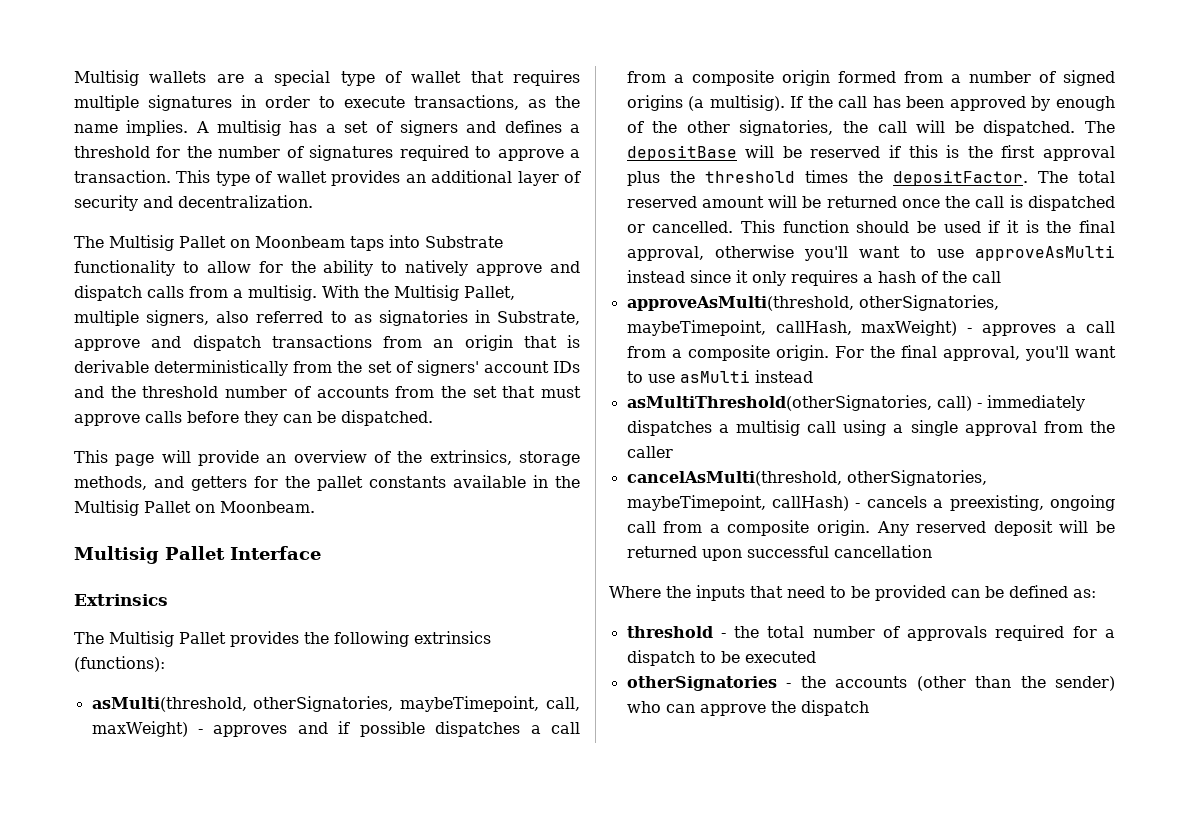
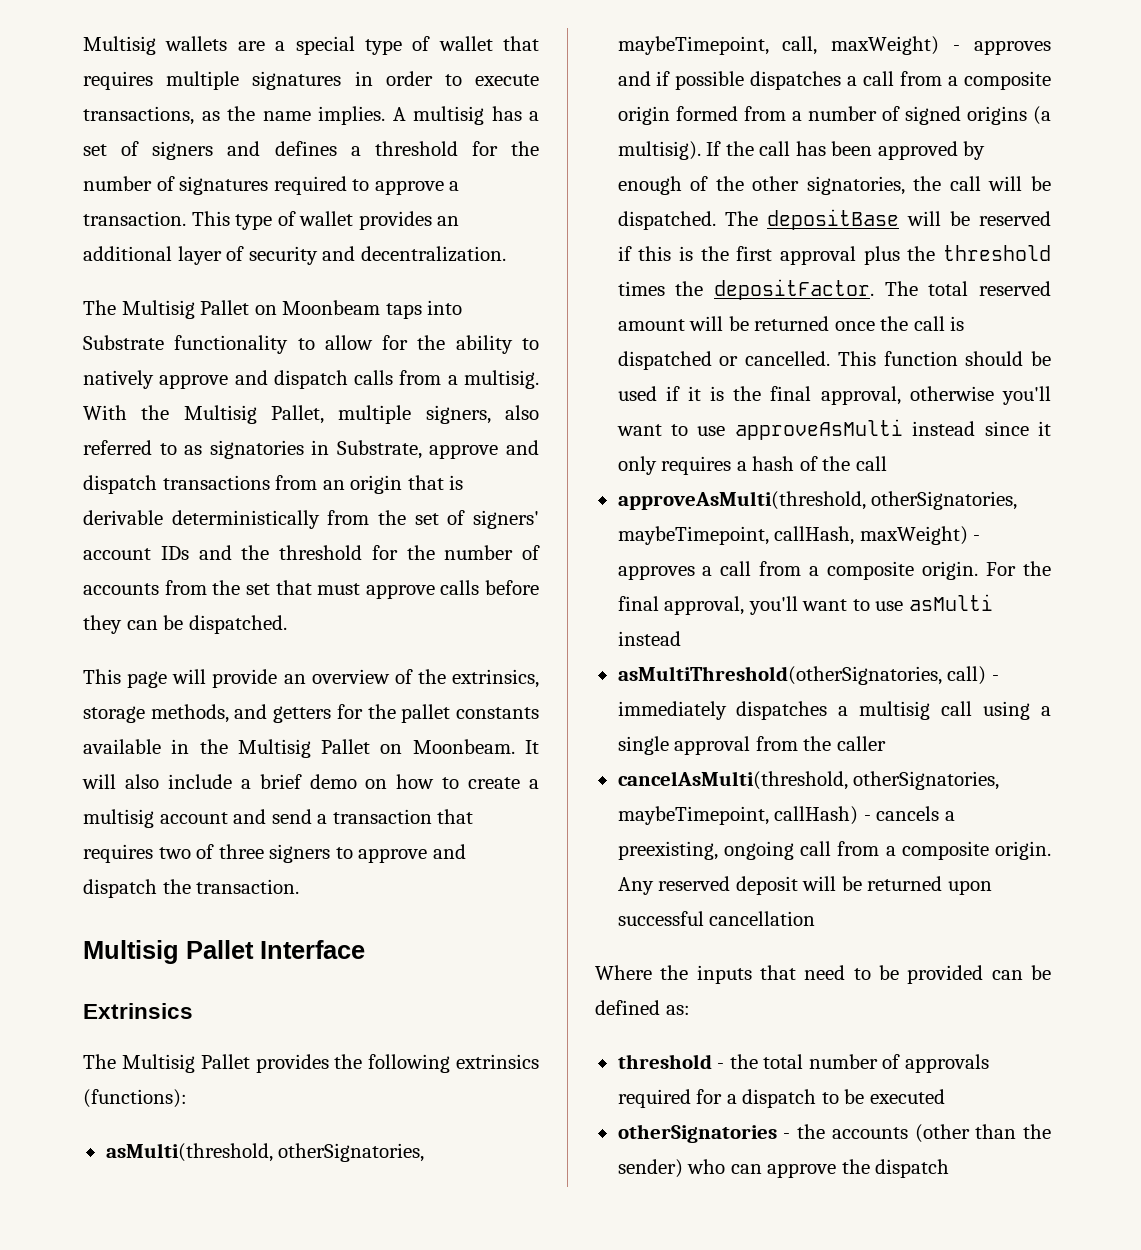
(219, 392) none -> [371,545,435,560] for the
(315, 507) none -> [525,740,539,754] [82,774,539,789] [83,809,474,828] [83,844,466,863] [83,879,300,898] It will also include a brief demo on how to create a multisig account and send a transaction that requires two of three signers to approve and dispatch the transaction.

